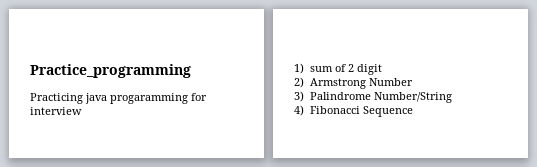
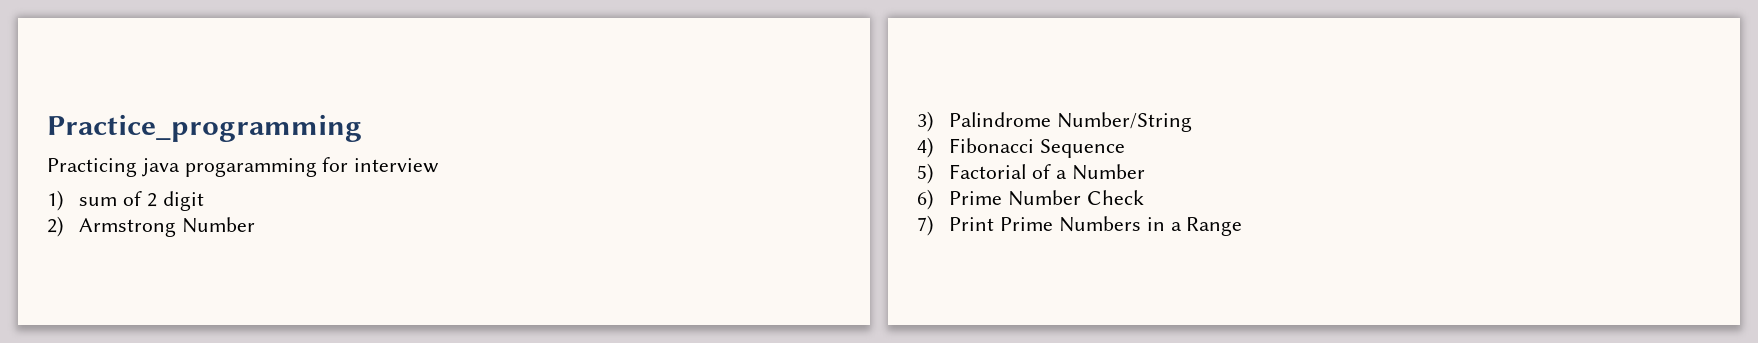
(413, 111) none -> [917,163,1145,184] [917,189,1145,210] [917,215,1243,236] // 5) Factorial of a Number // 6) Prime Number Check // 7) Print Prime Numbers in a Range

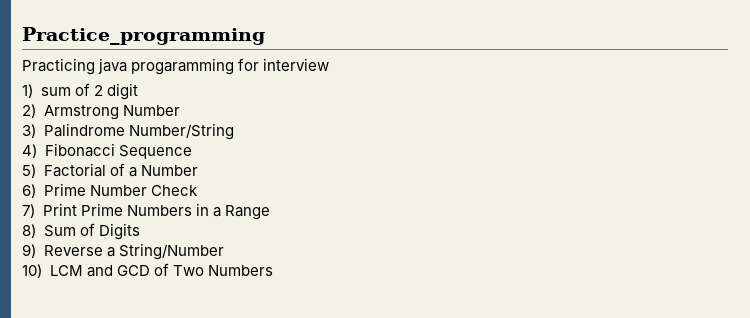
(1243, 226) none -> [22,223,140,240] [22,243,224,260] [22,263,273,278] // 8) Sum of Digits // 9) Reverse a String/Number // 10) LCM and GCD of Two Numbers

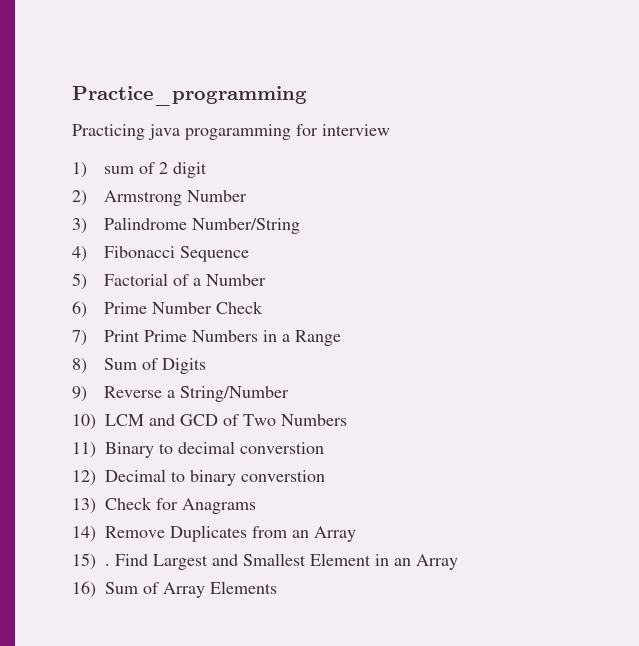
(273, 270) none -> [72,441,324,458] [72,469,325,486] [72,497,256,514] [72,525,356,542] [72,553,458,570] [72,581,277,598] // 11) Binary to decimal converstion // 12) Decimal to binary converstion // 13) Check for Anagrams // 14) Remove Duplicates from an Array // 15) . Find Largest and Smallest Element in an Array // 16) Sum of Array Elements

